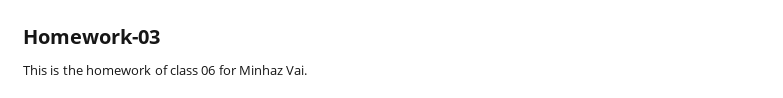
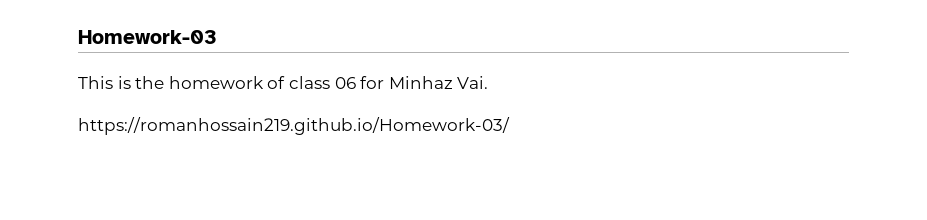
(308, 70) none -> [78,117,510,135] // https://romanhossain219.github.io/Homework-03/

